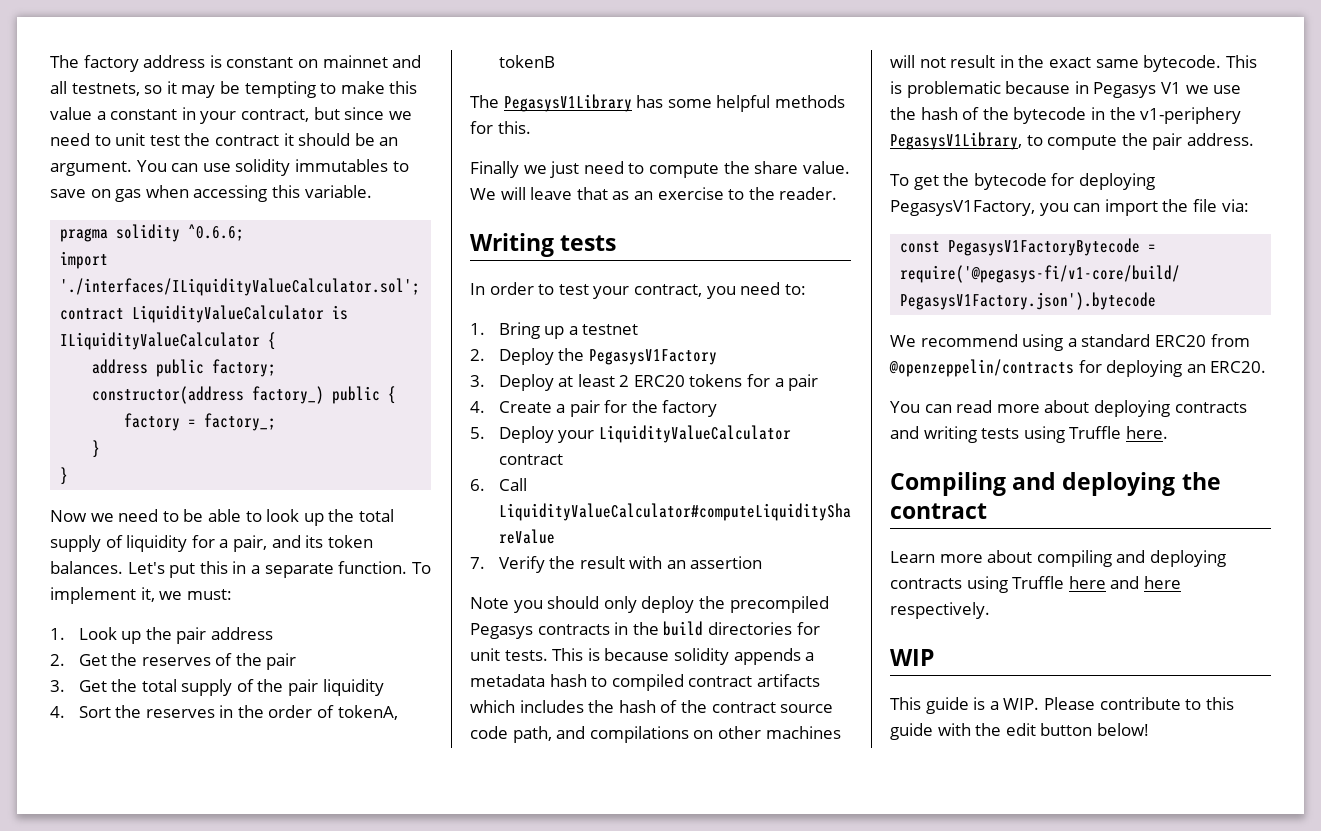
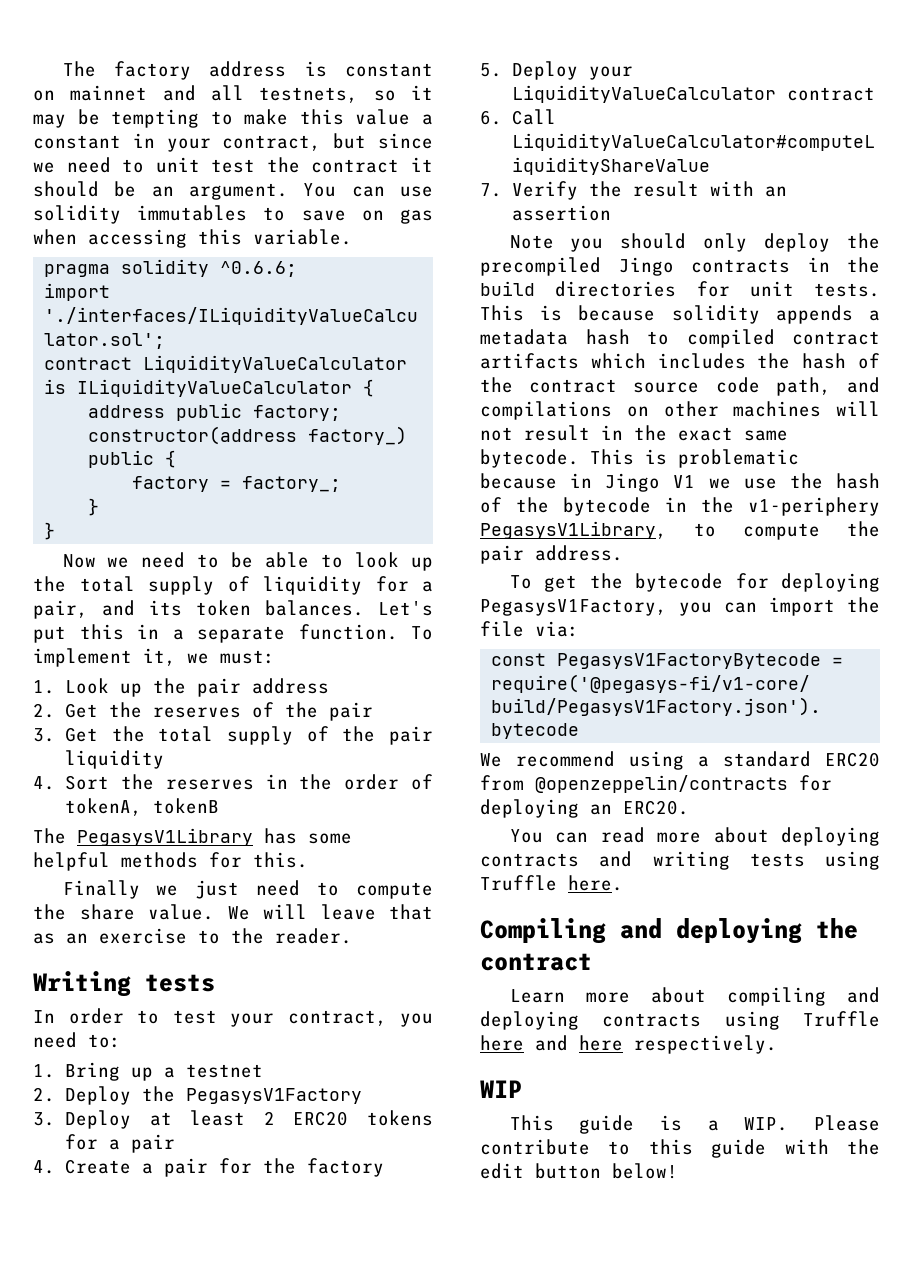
[470,623,533,639] Pegasys -> [618,257,674,276] Jingo
[1093,82,1157,98] Pegasys -> [605,473,661,492] Jingo

